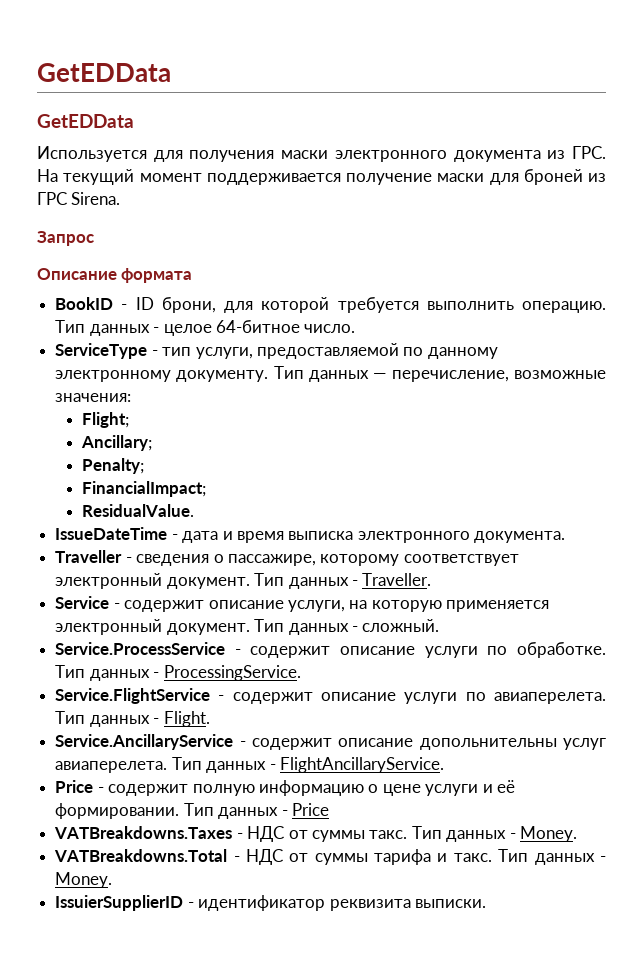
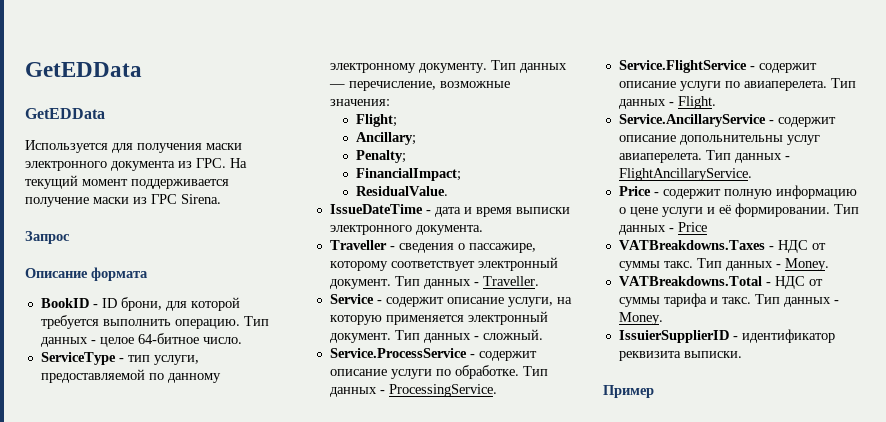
[489,169,583,185] для броней -> (129, 200) none
[288,531,354,540] выписка -> [515,207,570,214] выписки
(486, 903) none -> [603,385,654,398] // Пример

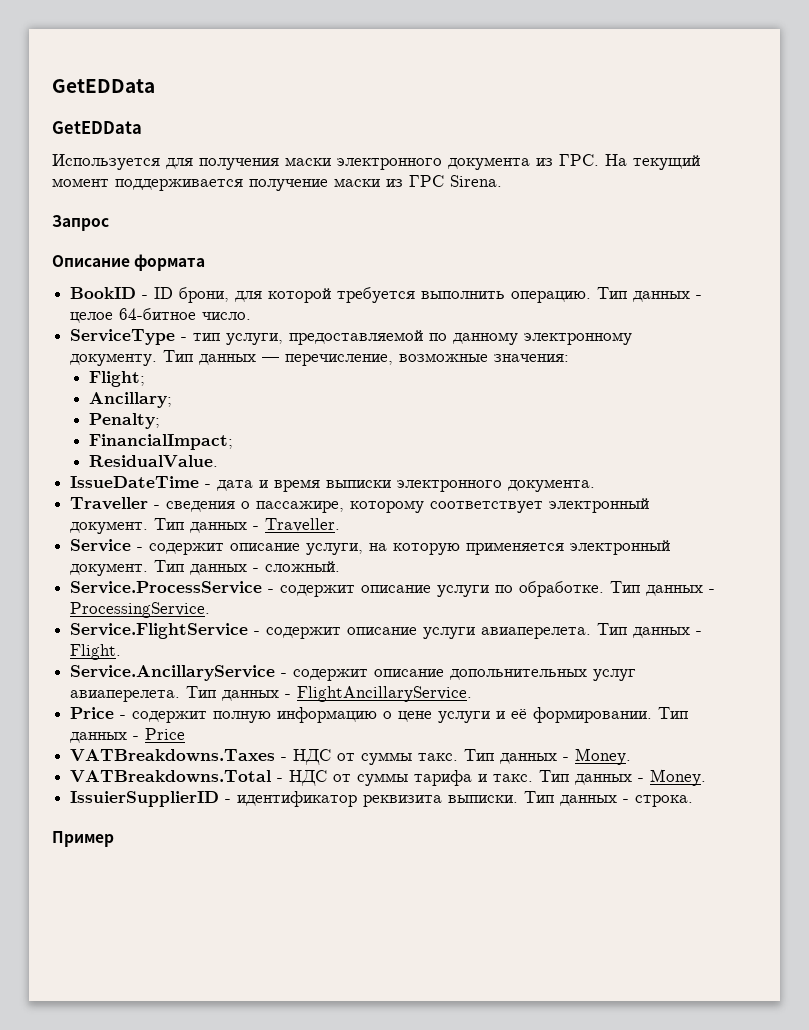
[724,81,740,88] по -> (476, 633) none
[679,135,783,145] допольнительны -> [450,669,588,680] допольнительных
(742, 354) none -> [524,791,694,807] Тип данных - строка.

